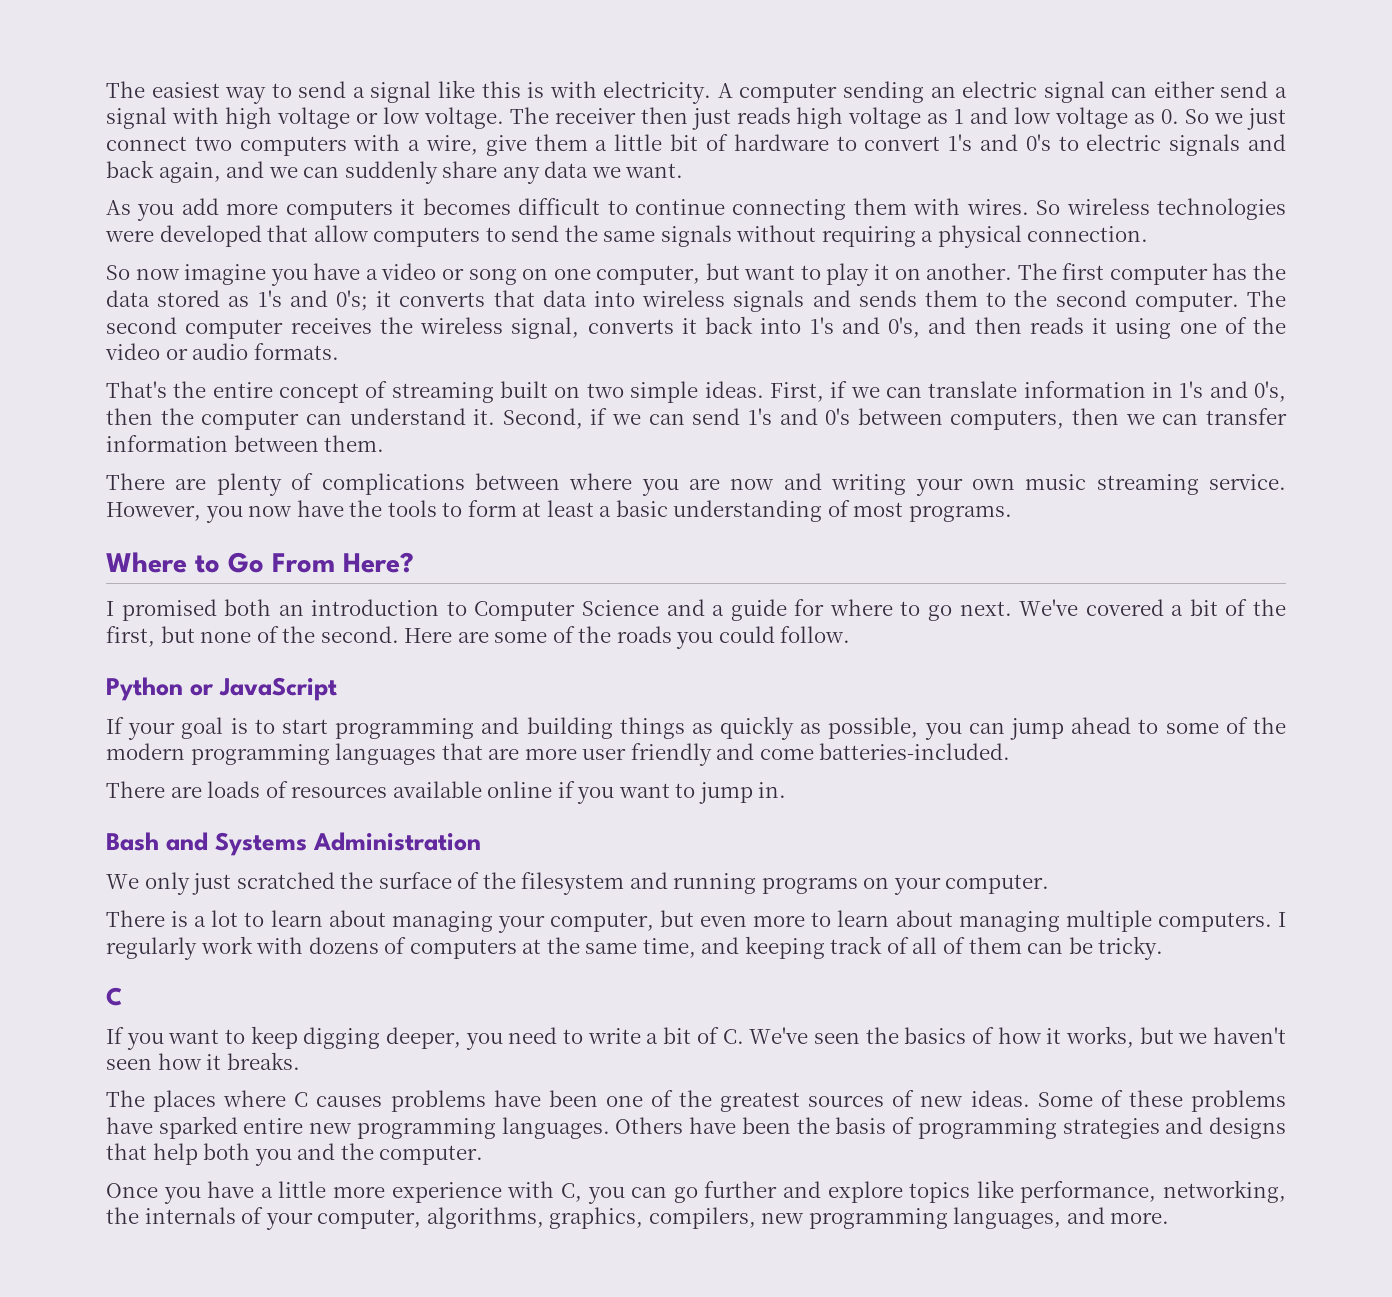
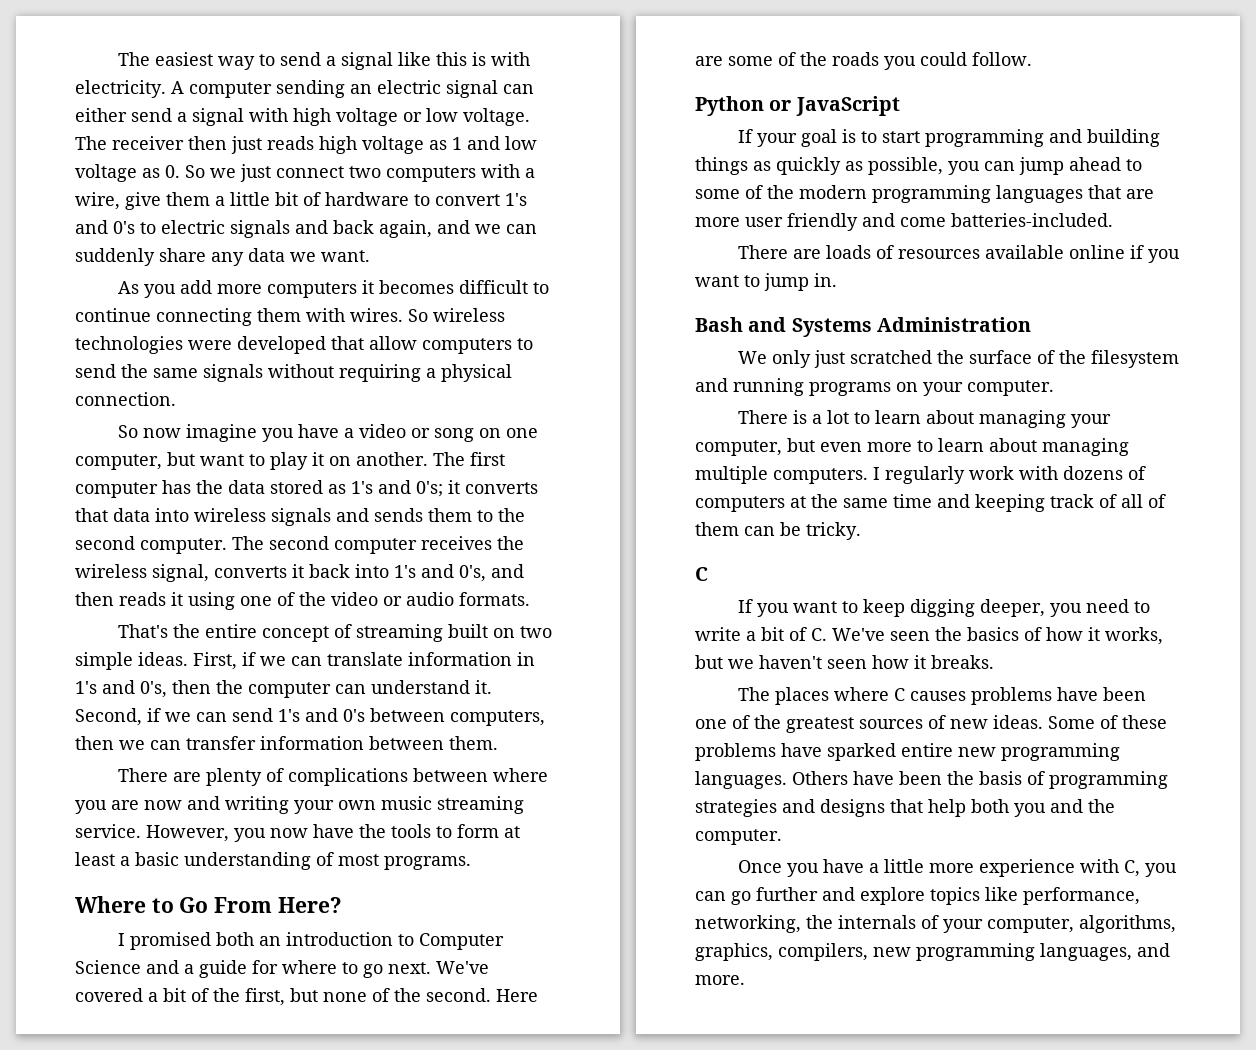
[642,938,696,958] time, -> [893,494,932,508] time

